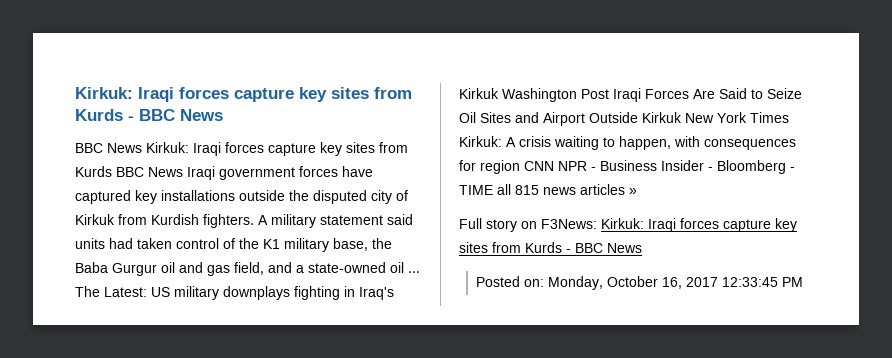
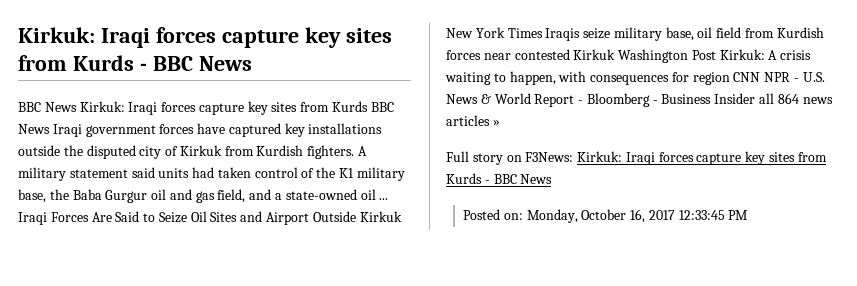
[75,286,394,300] [459,88,609,102] The Latest: US military downplays fighting in Iraq's Kirkuk Washington Post -> (389, 199) none
(789, 117) none -> [545,27,824,41] [446,49,716,63] Iraqis seize military base, oil field from Kurdish forces near contested Kirkuk Washington Post
[600,160,795,174] [459,184,539,195] Business Insider - Bloomberg - TIME all 815 -> [802,72,825,82] [446,93,799,107] U.S. News & World Report - Bloomberg - Business Insider all 864

